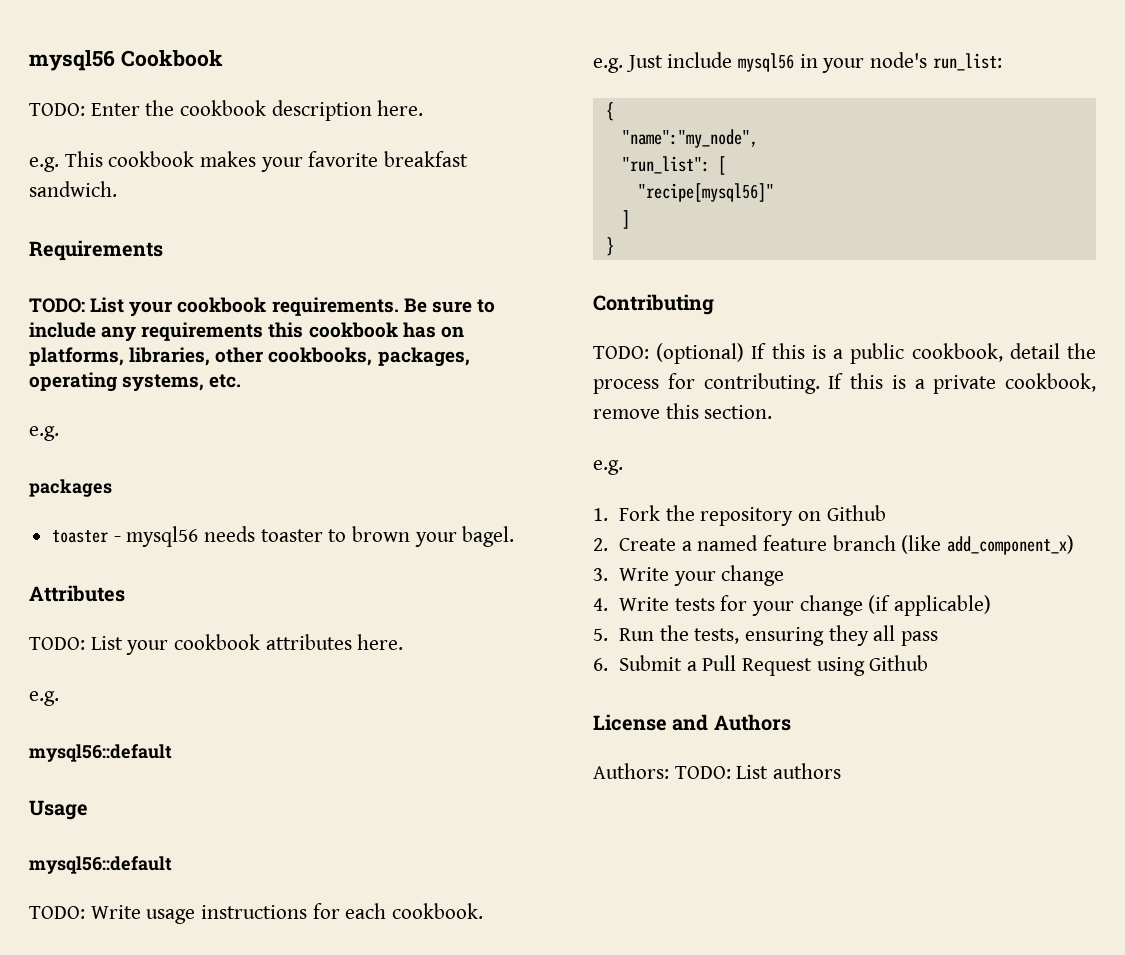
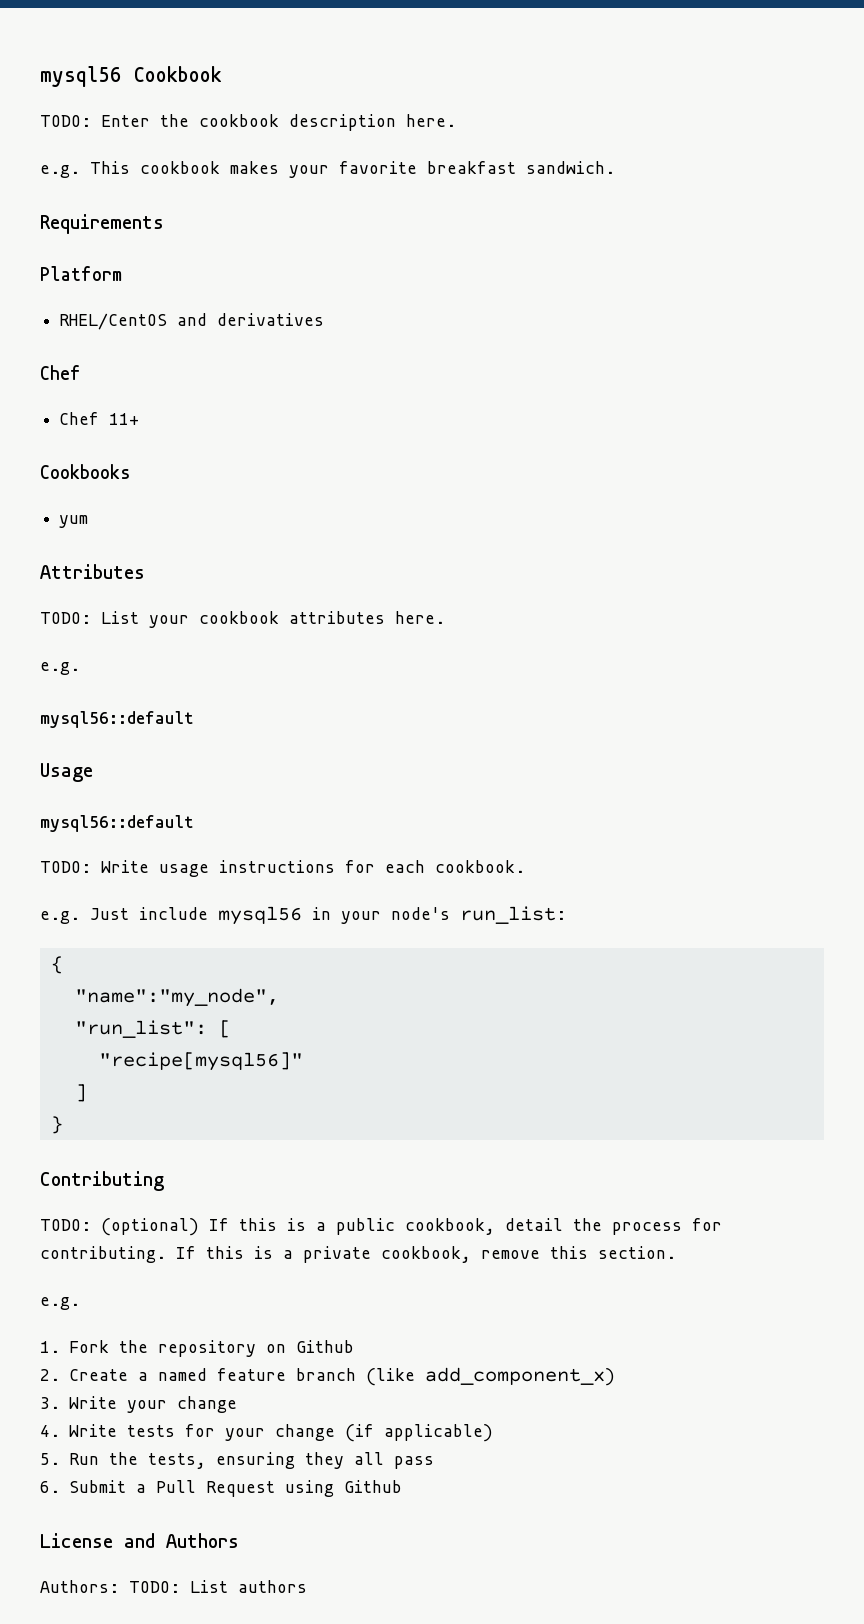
[29,297,495,317] [29,322,464,342] [29,347,470,367] [29,372,242,392] [29,426,59,441] [29,479,112,497] [52,526,515,547] TODO: List your cookbook requirements. Be sure to include any requirements this cookbook has on platforms, libraries, other cookbooks, packages, operating systems, etc. // e.g. // packages // toaster - mysql56 needs toaster to brown your bagel. -> [40,266,122,281] [59,313,325,330] [40,365,81,380] [59,412,140,425] [40,464,131,479] [59,515,89,528] Platform // RHEL/CentOS and derivatives // Chef // Chef 11+ // Cookbooks // yum

